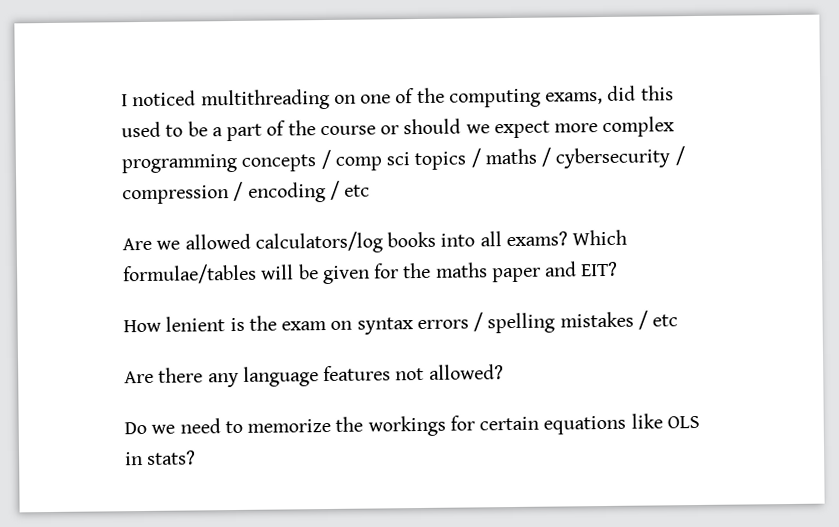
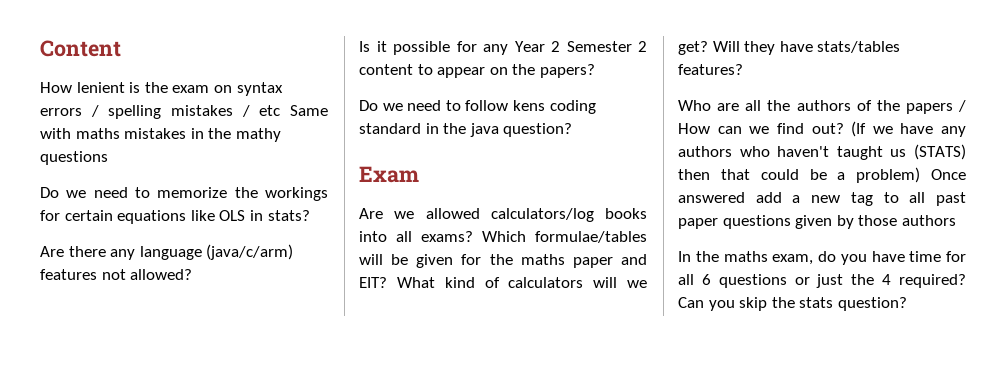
[121,85,674,111] [121,116,676,142] [121,146,685,174] [122,180,371,205] I noticed multithreading on one of the computing exams, did this used to be a part of the course or should we expect more complex programming concepts / comp sci topics / maths / cybersecurity / compression / encoding / etc -> [40,40,121,57] [40,82,283,96] [40,105,328,119] [40,128,281,142] [40,151,108,165] [40,187,328,201] [40,210,310,224] [40,244,294,260] [40,269,193,280] [359,41,647,55] [359,64,595,78] [359,100,596,114] [359,123,573,137] [359,166,419,183] Content // How lenient is the exam on syntax errors / spelling mistakes / etc Same with maths mistakes in the mathy questions // Do we need to memorize the workings for certain equations like OLS in stats? // Are there any language (java/c/arm) features not allowed? // Is it possible for any Year 2 Semester 2 content to appear on the papers? // Do we need to follow kens coding standard in the java question? // Exam
[123,310,679,335] [124,364,504,388] [124,413,700,437] [125,450,197,466] // How lenient is the exam on syntax errors / spelling mistakes / etc // Are there any language features not allowed? // Do we need to memorize the workings for certain equations like OLS in stats? -> [396,277,647,288] [678,41,901,55] [678,64,743,75] [678,100,966,114] [678,121,966,137] [678,144,966,160] [678,167,966,183] [678,192,966,206] [678,215,956,229] [678,251,966,265] [678,274,966,288] [678,297,907,311] What kind of calculators will we get? Will they have stats/tables features? // Who are all the authors of the papers / How can we find out? (If we have any authors who haven't taught us (STATS) then that could be a problem) Once answered add a new tag to all past paper questions given by those authors // In the maths exam, do you have time for all 6 questions or just the 4 required? Can you skip the stats question?

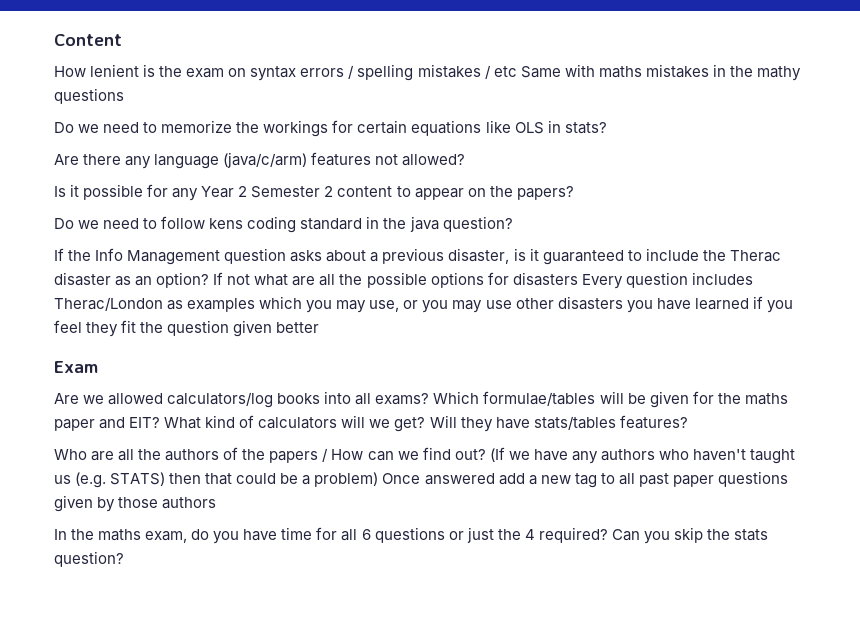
(573, 130) none -> [54,248,781,265] [54,272,753,289] [54,296,793,313] [54,320,320,337] // If the Info Management question asks about a previous disaster, is it guaranteed to include the Therac disaster as an option? If not what are all the possible options for disasters Every question includes Therac/London as examples which you may use, or you may use other disasters you have learned if you feel they fit the question given better
[914,144,966,160] (STATS) -> [75,472,166,488] (e.g. STATS)

